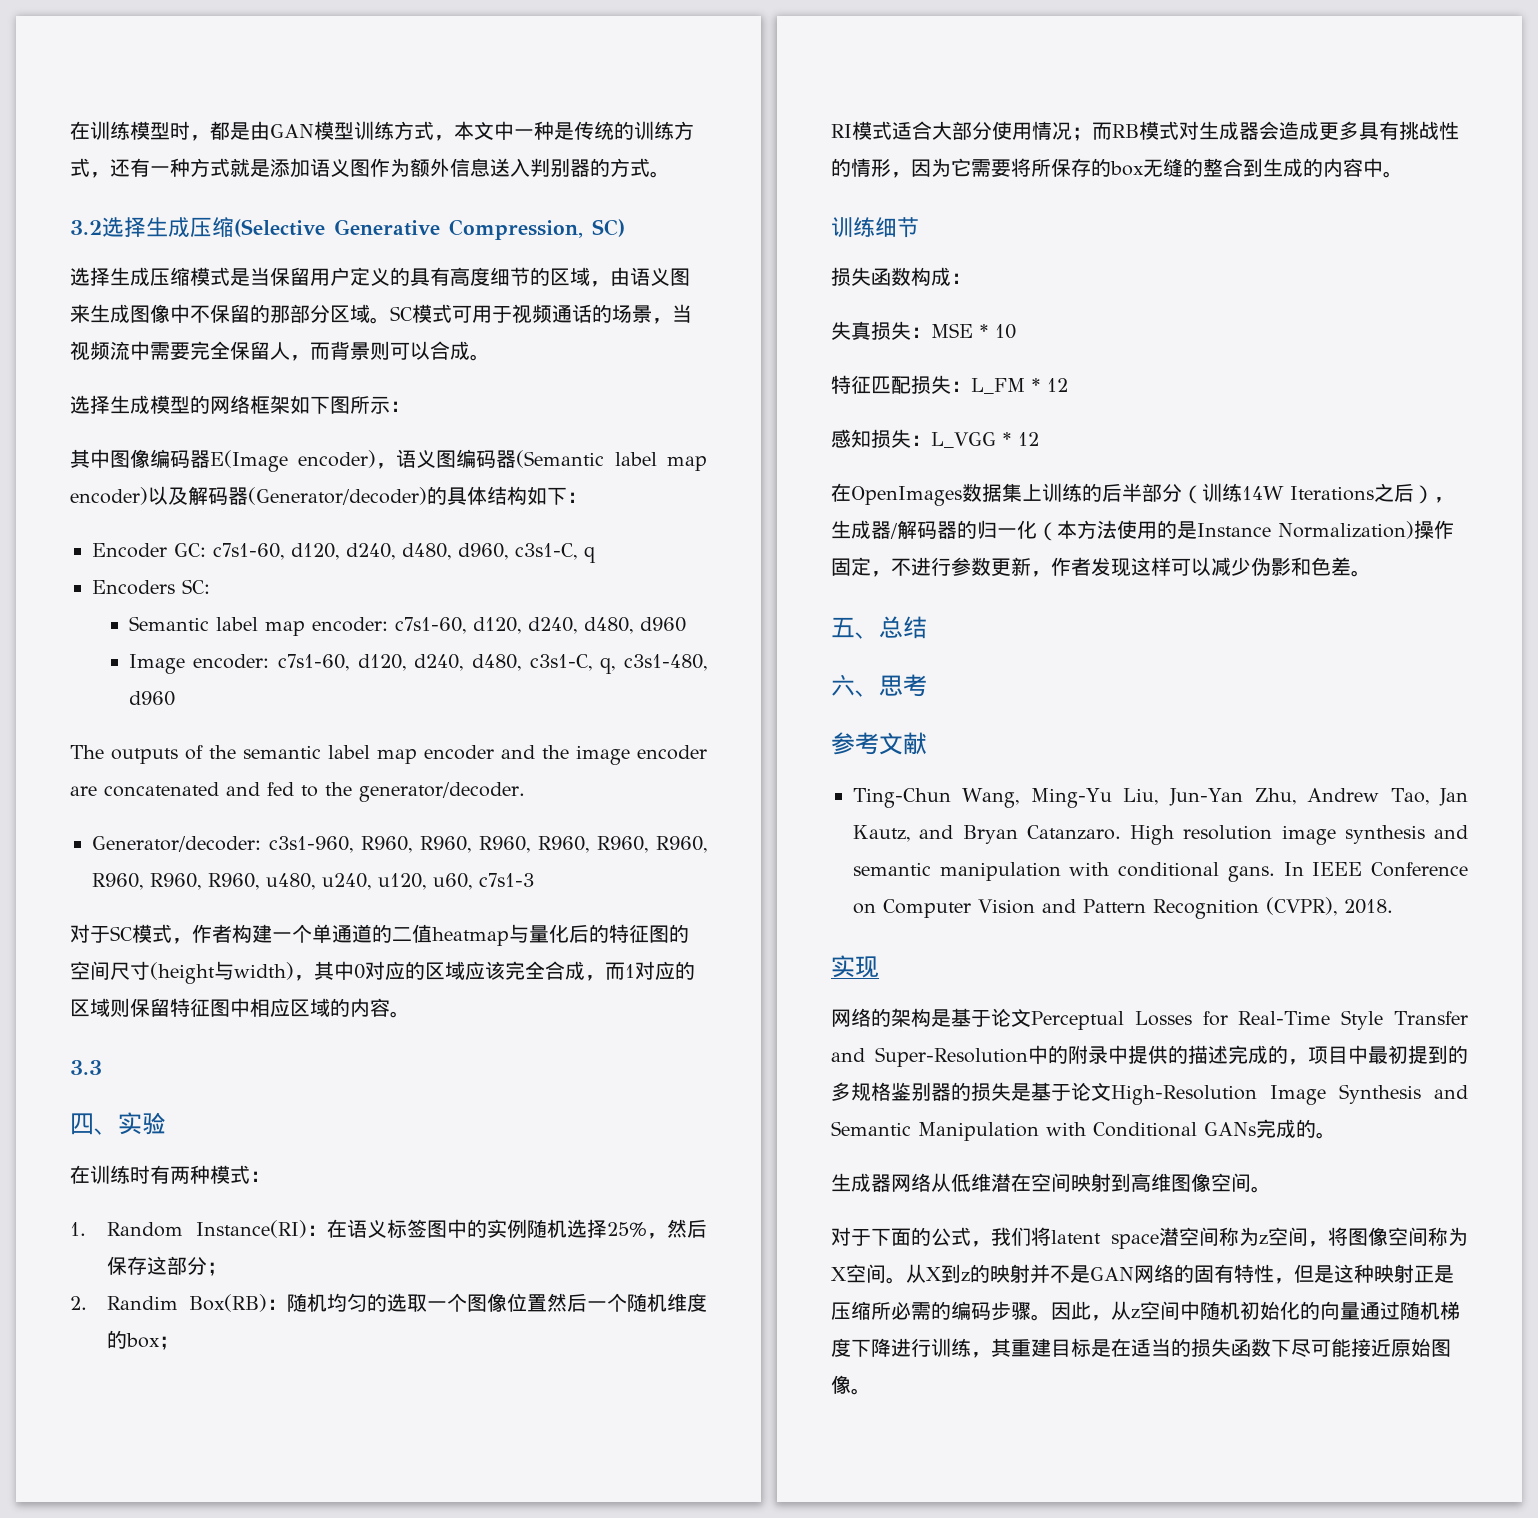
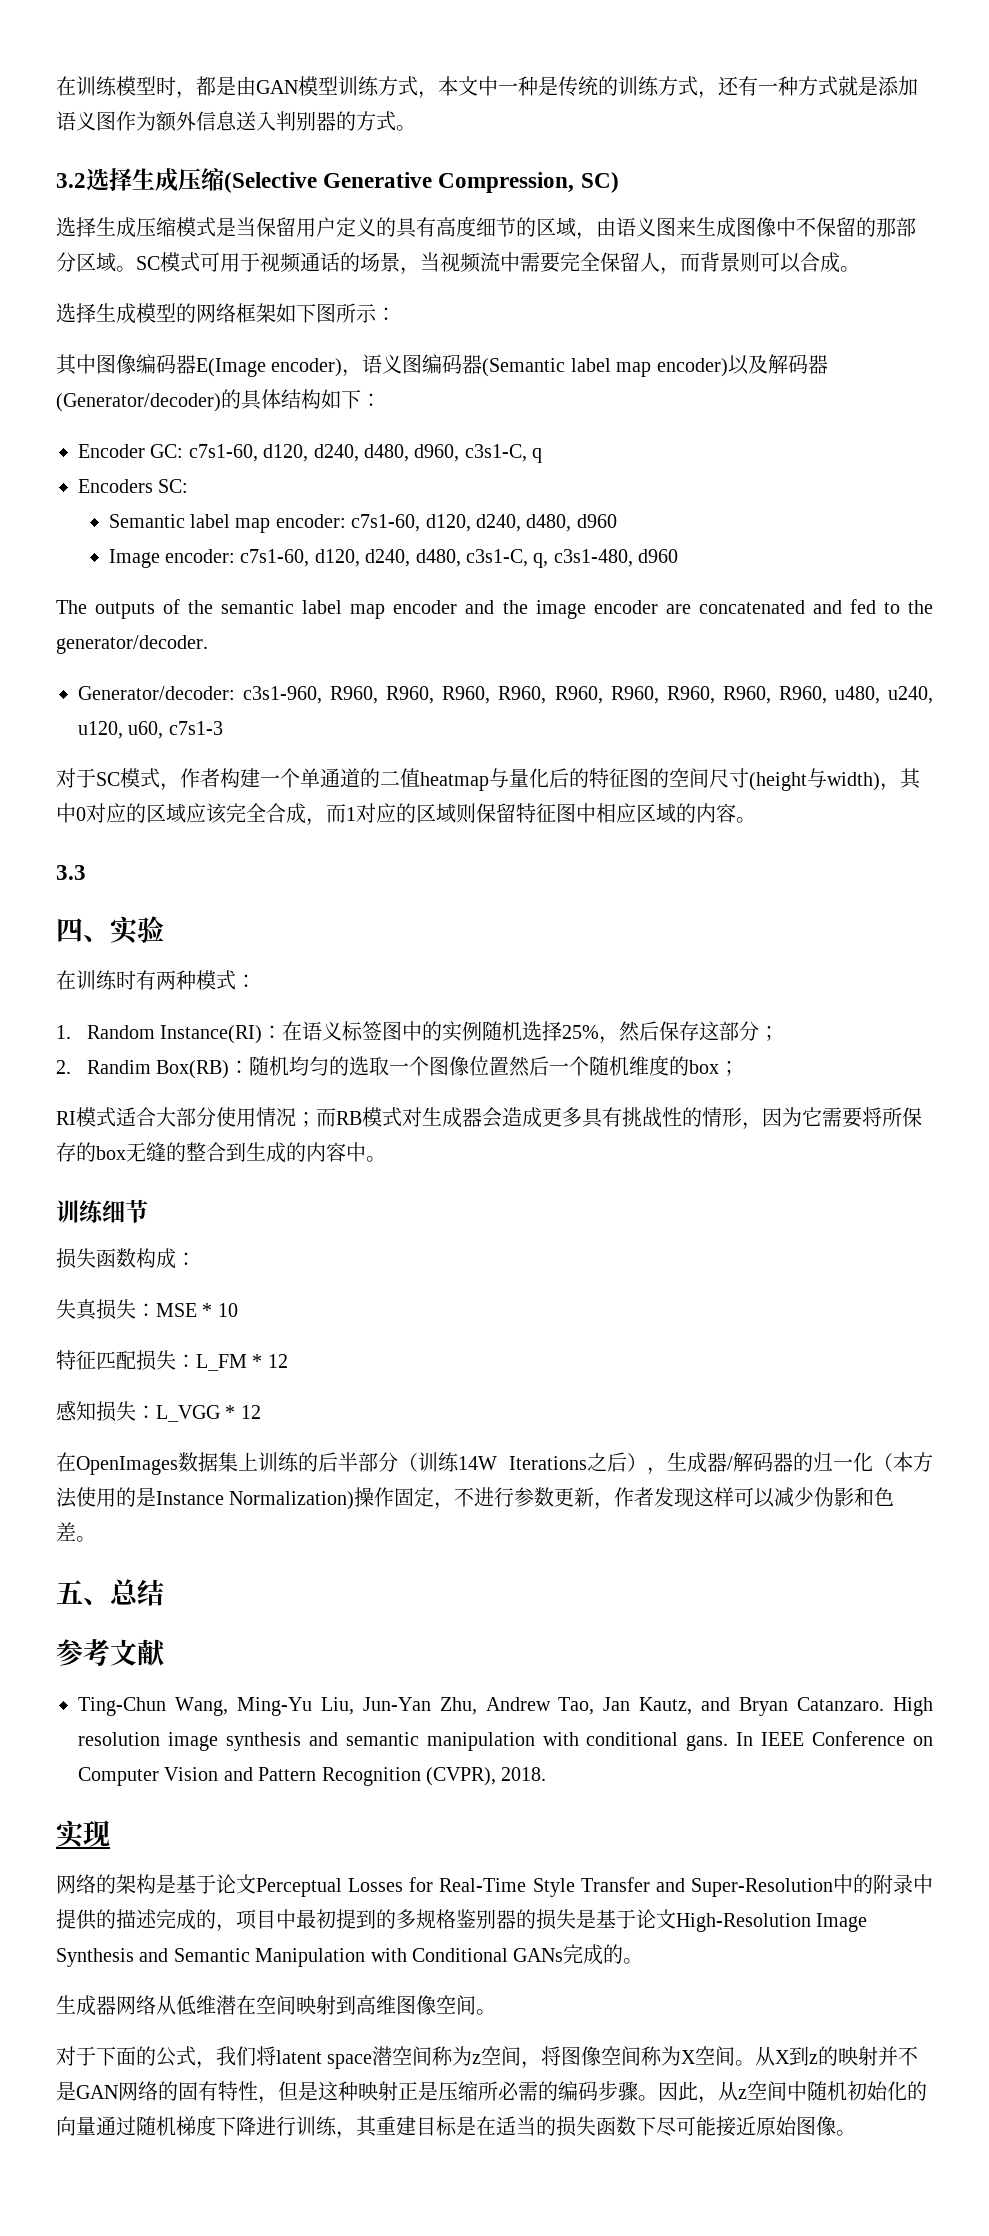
[831,674,927,697] // 六、思考 -> (164, 1592) none

